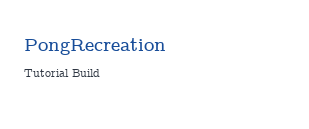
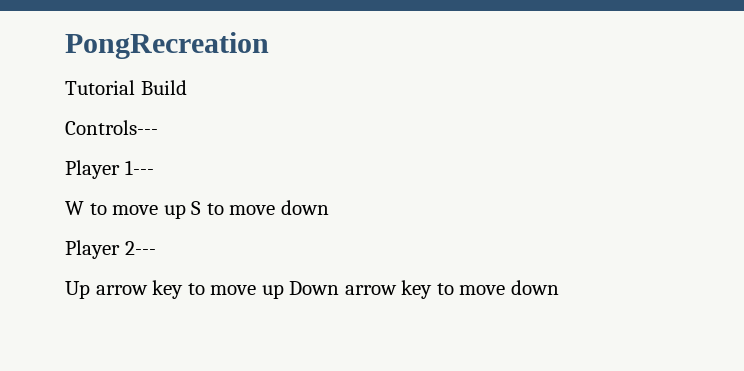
(100, 73) none -> [65,120,158,135] [65,160,154,179] [65,200,329,219] [65,240,156,259] [65,280,559,299] // Controls--- // Player 1--- // W to move up S to move down // Player 2--- // Up arrow key to move up Down arrow key to move down

